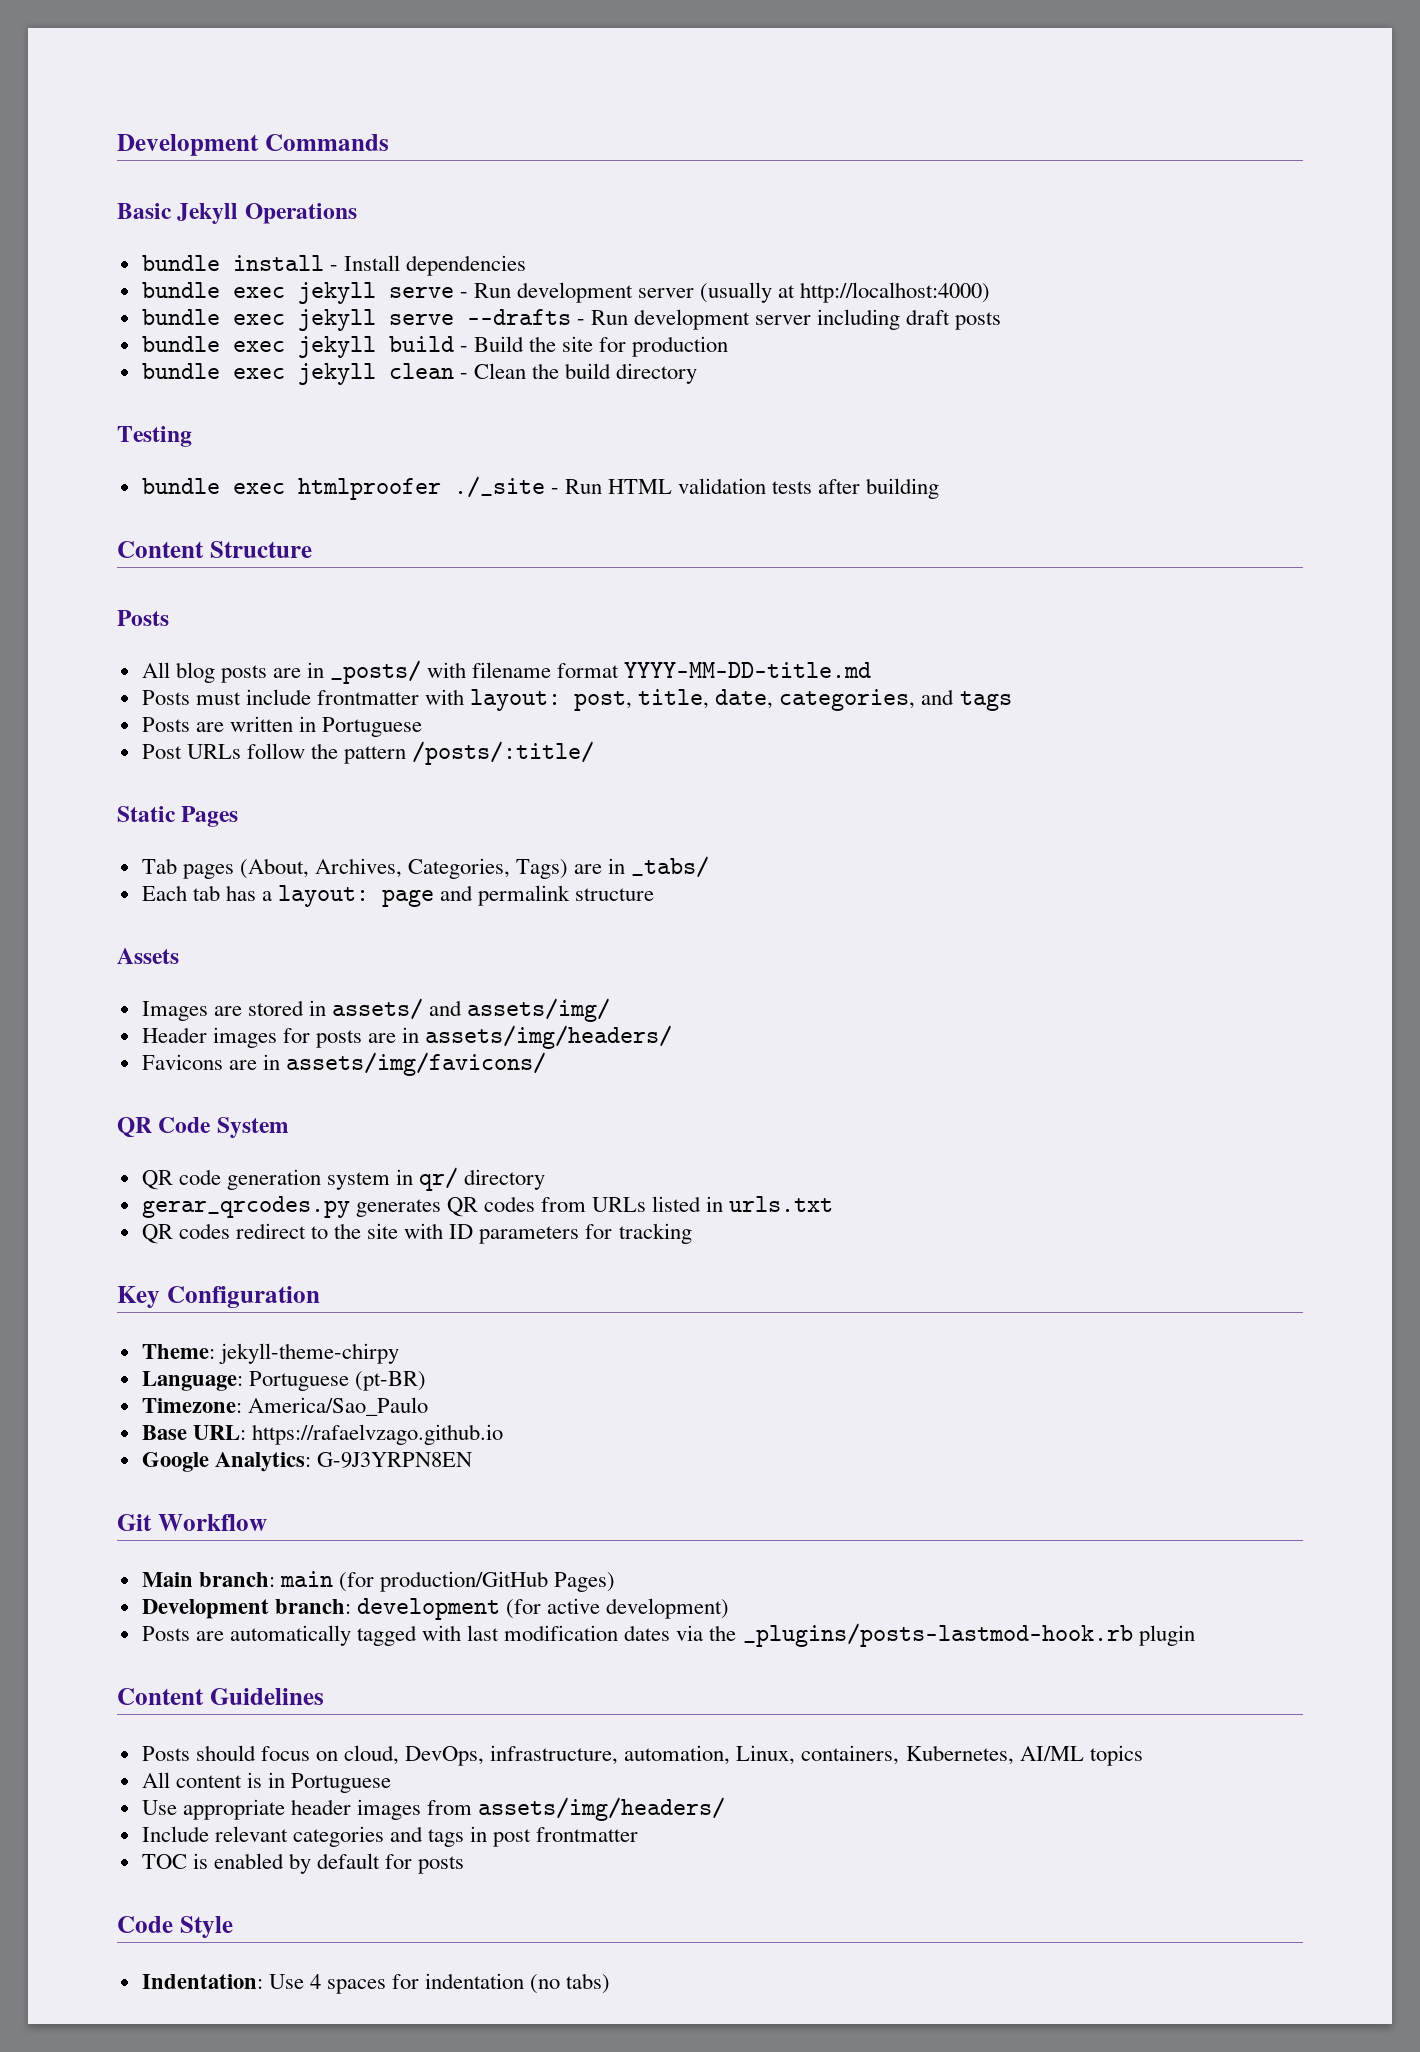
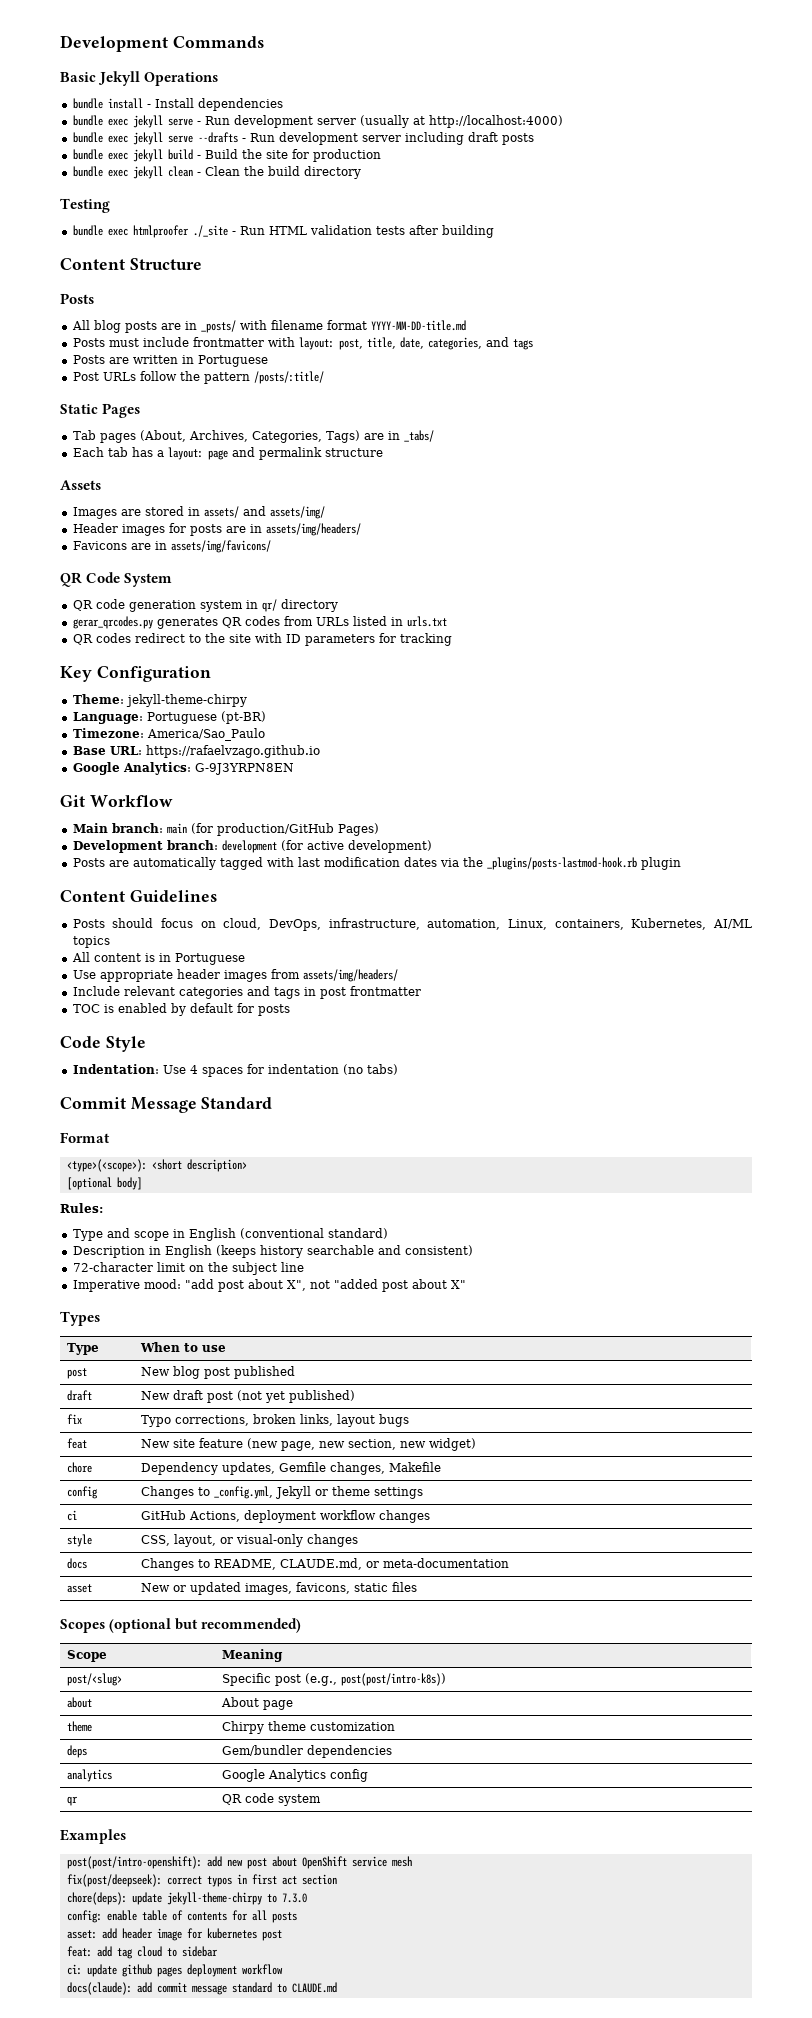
(611, 1983) none -> [60,1097,273,1113] [60,1132,110,1143] [66,1159,247,1172] [66,1177,142,1190] [60,1203,103,1213] [72,1228,388,1241] [72,1245,473,1258] [72,1262,304,1275] [72,1279,466,1292] [60,1311,100,1326] [66,1343,99,1355] [139,1342,226,1352] [66,1368,87,1379] [140,1366,295,1379] [66,1390,92,1401] [140,1390,355,1403] [66,1414,82,1424] [140,1414,409,1427] [66,1438,87,1449] [140,1438,476,1451] [66,1462,92,1473] [140,1462,441,1475] [66,1486,98,1499] [140,1486,423,1499] [66,1510,77,1521] [140,1510,430,1523] [66,1534,92,1547] [140,1534,358,1547] [66,1558,87,1569] [140,1558,509,1571] [66,1584,92,1593] [140,1582,417,1595] [60,1618,302,1633] [66,1650,107,1662] [221,1649,283,1662] [66,1673,122,1686] [221,1673,446,1686] [66,1697,92,1708] [220,1697,293,1710] [66,1721,92,1732] [221,1721,395,1734] [66,1745,87,1758] [221,1745,392,1758] [66,1769,112,1782] [221,1769,368,1782] [66,1796,78,1806] [221,1793,321,1806] [60,1829,126,1844] [66,1856,412,1869] [66,1874,337,1887] [66,1892,307,1905] [66,1910,297,1923] [66,1928,282,1941] [66,1946,218,1959] [66,1964,283,1977] [66,1982,337,1995] // Commit Message Standard // Format // <type>(<scope>): <short description> // [optional body] // Rules: // Type and scope in English (conventional standard) // Description in English (keeps history searchable and consistent) // 72-character limit on the subject line // Imperative mood: "add post about X", not "added post about X" // Types // Type | When to use // post | New blog post published // draft | New draft post (not yet published) // fix | Typo corrections, broken links, layout bugs // feat | New site feature (new page, new section, new widget) // chore | Dependency updates, Gemfile changes, Makefile // config | Changes to _config.yml, Jekyll or theme settings // ci | GitHub Actions, deployment workflow changes // style | CSS, layout, or visual-only changes // docs | Changes to README, CLAUDE.md, or meta-documentation // asset | New or updated images, favicons, static files // Scopes (optional but recommended) // Scope | Meaning // post/<slug> | Specific post (e.g., post(post/intro-k8s)) // about | About page // theme | Chirpy theme customization // deps | Gem/bundler dependencies // analytics | Google Analytics config // qr | QR code system // Examples // post(post/intro-openshift): add new post about OpenShift service mesh // fix(post/deepseek): correct typos in first act section // chore(deps): update jekyll-theme-chirpy to 7.3.0 // config: enable table of contents for all posts // asset: add header image for kubernetes post // feat: add tag cloud to sidebar // ci: update github pages deployment workflow // docs(claude): add commit message standard to CLAUDE.md

